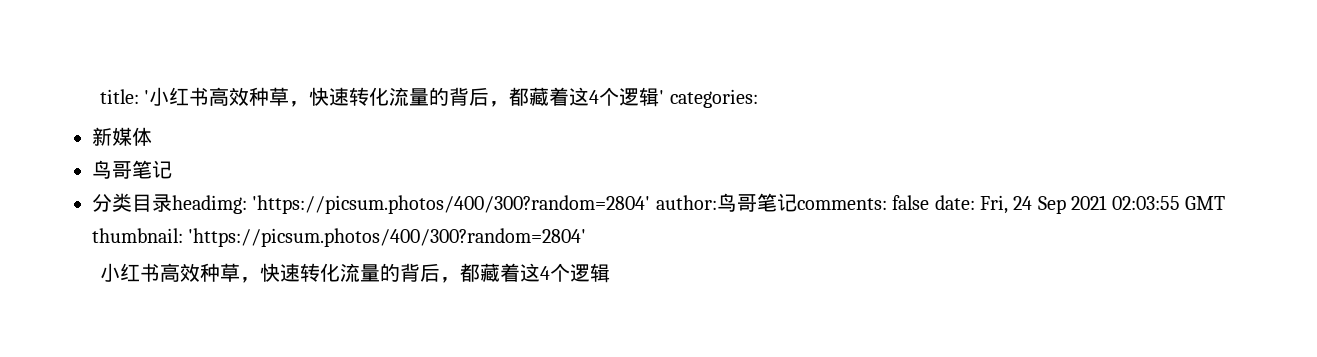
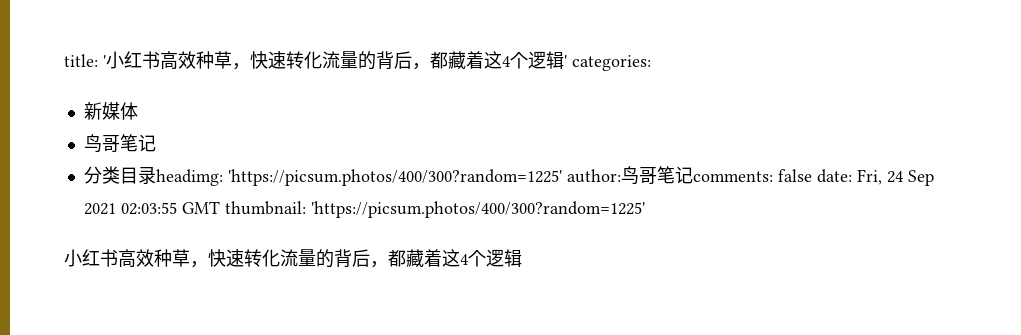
[252,195,651,214] 'https://picsum.photos/400/300?random=2804' -> [227,169,562,186] 'https://picsum.photos/400/300?random=1225'
[188,228,587,247] 'https://picsum.photos/400/300?random=2804' -> [310,201,645,218] 'https://picsum.photos/400/300?random=1225'

